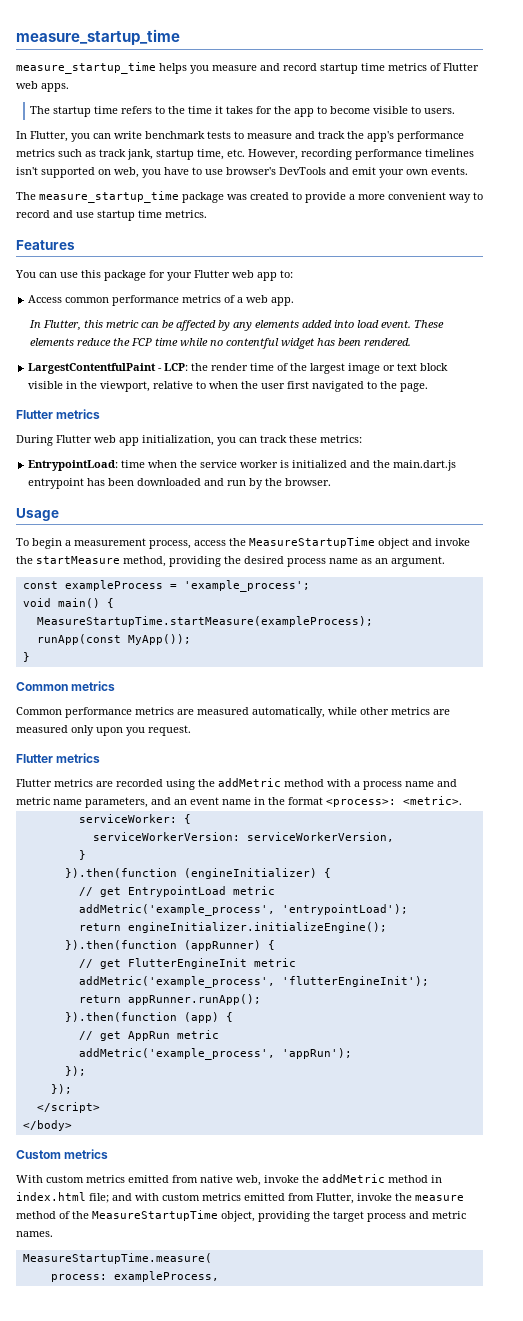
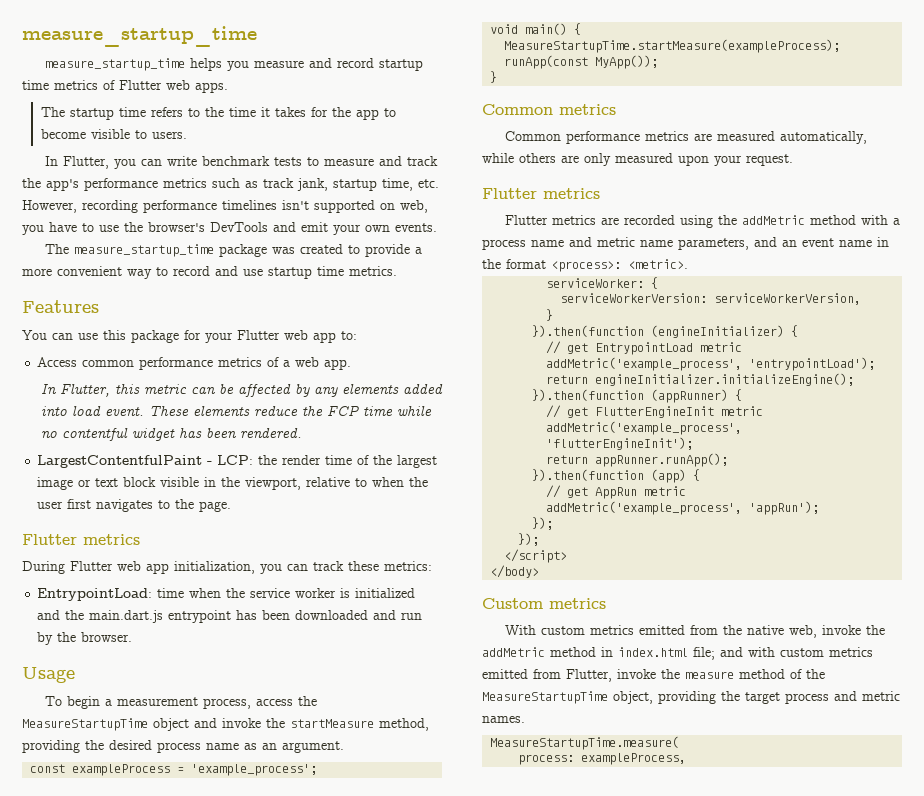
(223, 172) none -> [124,222,143,232] the
[312,381,365,392] navigated -> [96,499,154,512] navigates
[360,707,450,715] [16,725,145,736] other metrics are measured only upon you -> [519,153,742,166] others are only measured upon your
(198, 1179) none -> [722,625,742,635] the

